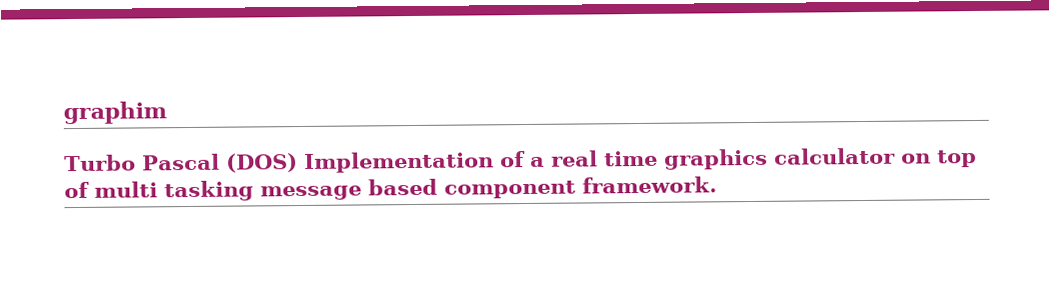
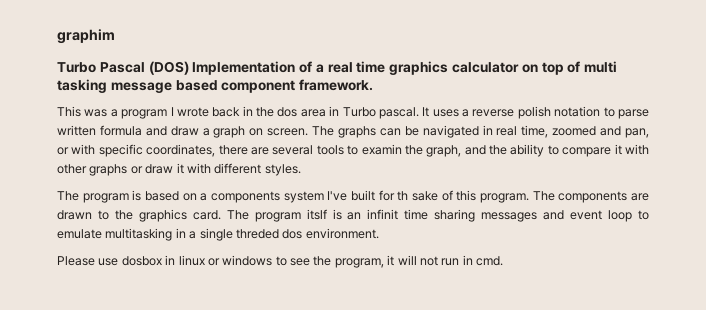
(717, 185) none -> [57,106,650,119] [57,125,650,138] [57,144,650,157] [57,163,301,176] [57,190,650,203] [57,209,650,222] [57,228,379,241] [57,255,503,268] // This was a program I wrote back in the dos area in Turbo pascal. It uses a reverse polish notation to parse written formula and draw a graph on screen. The graphs can be navigated in real time, zoomed and pan, or with specific coordinates, there are several tools to examin the graph, and the ability to compare it with other graphs or draw it with different styles. // The program is based on a components system I've built for th sake of this program. The components are drawn to the graphics card. The program itslf is an infinit time sharing messages and event loop to emulate multitasking in a single threded dos environment. // Please use dosbox in linux or windows to see the program, it will not run in cmd.

